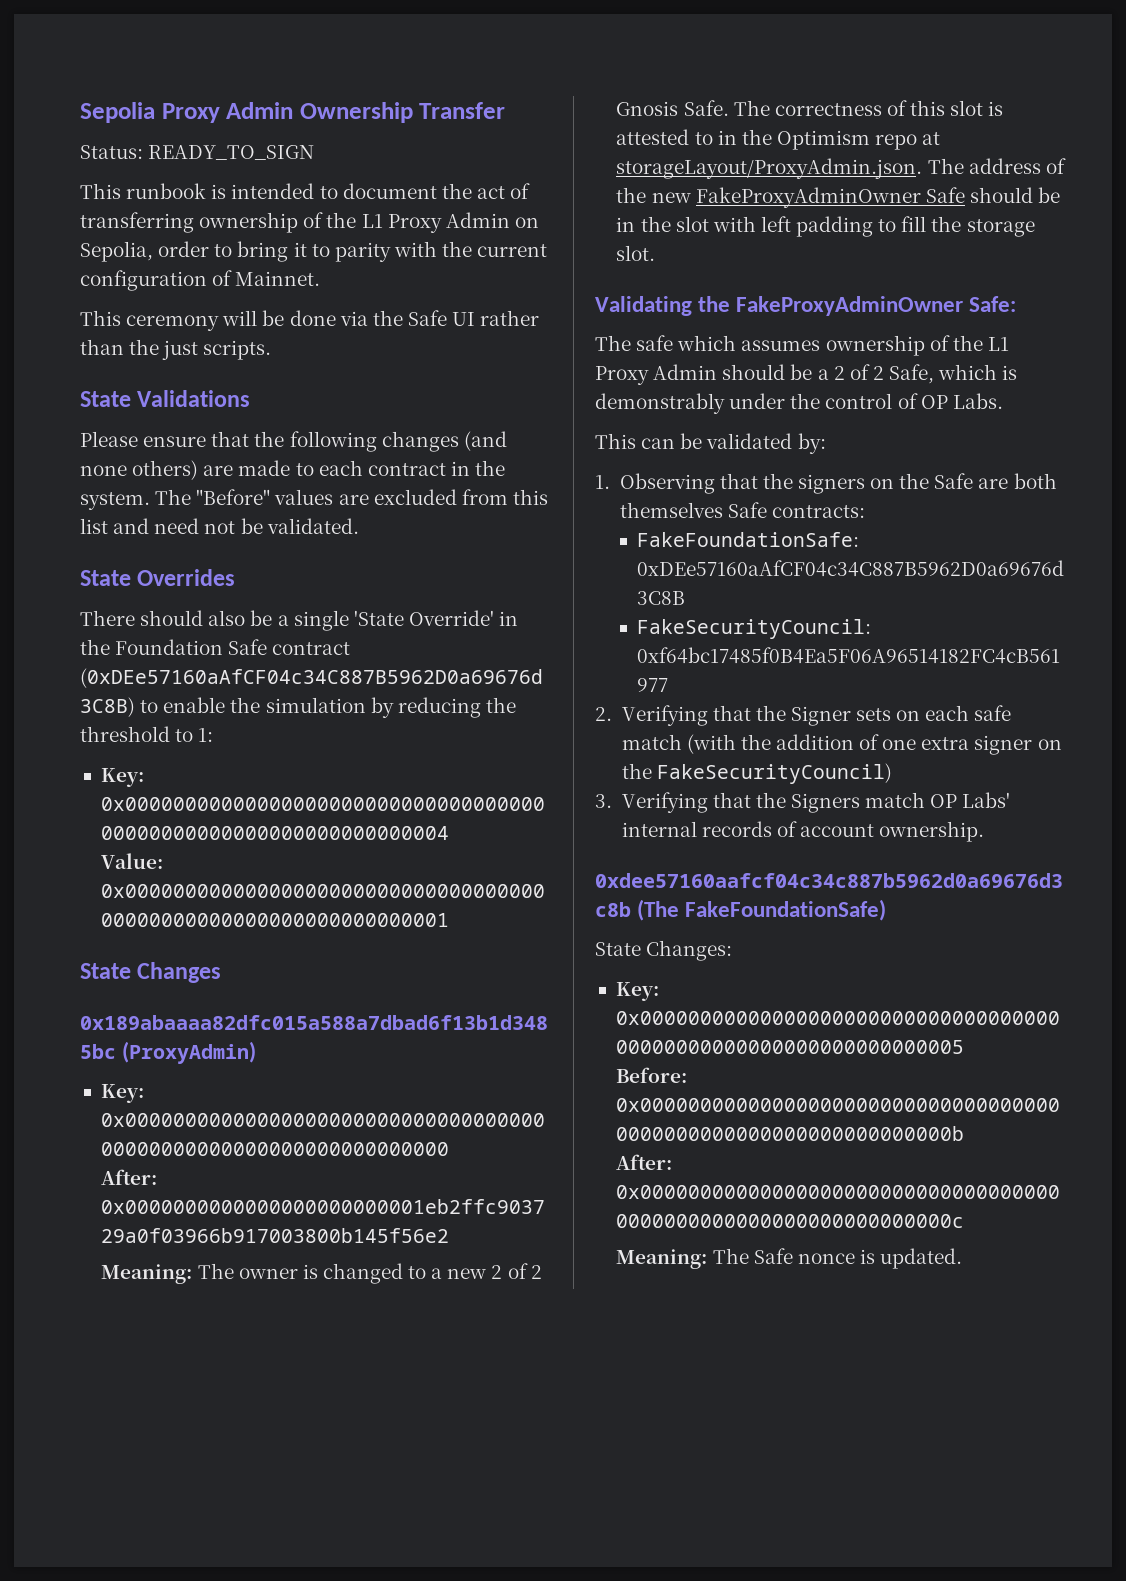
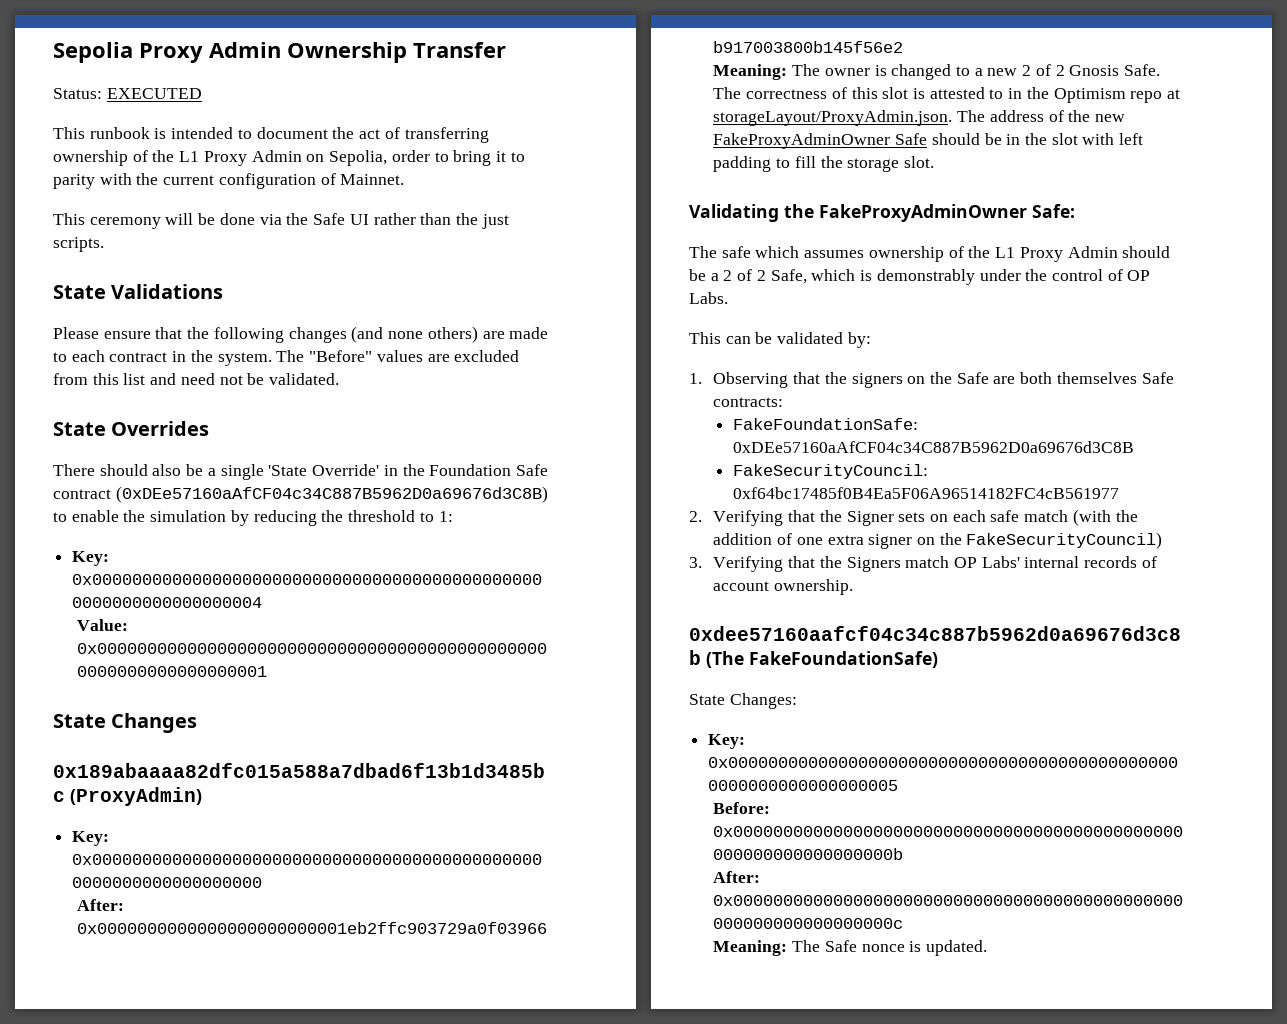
[148,145,315,160] READY_TO_SIGN -> [106,88,202,99] EXECUTED

